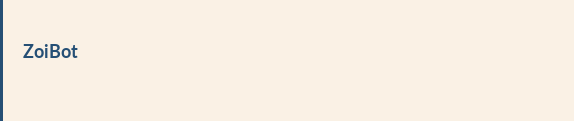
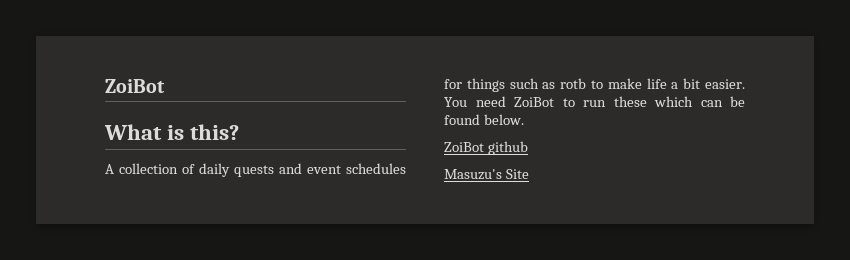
[23,44,78,58] ZoiBot -> [105,79,165,93] [104,124,240,140] [105,163,406,177] [444,78,745,92] [444,96,745,107] [444,114,524,125] [444,141,528,155] [444,169,529,180] ZoiBot // What is this? // A collection of daily quests and event schedules for things such as rotb to make life a bit easier. You need ZoiBot to run these which can be found below. // ZoiBot github // Masuzu's Site

